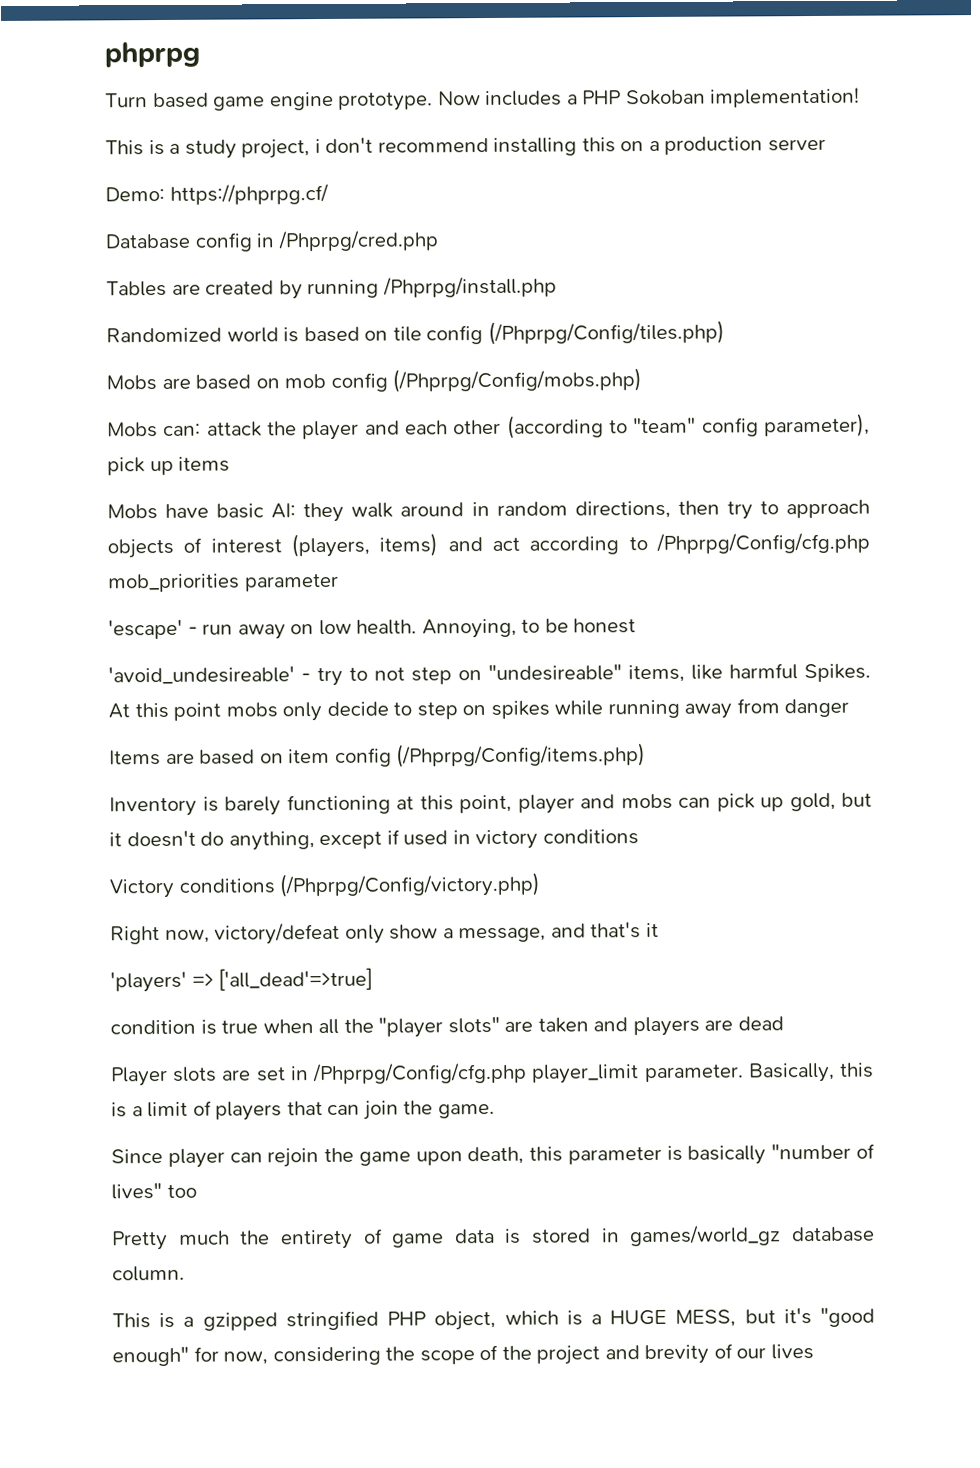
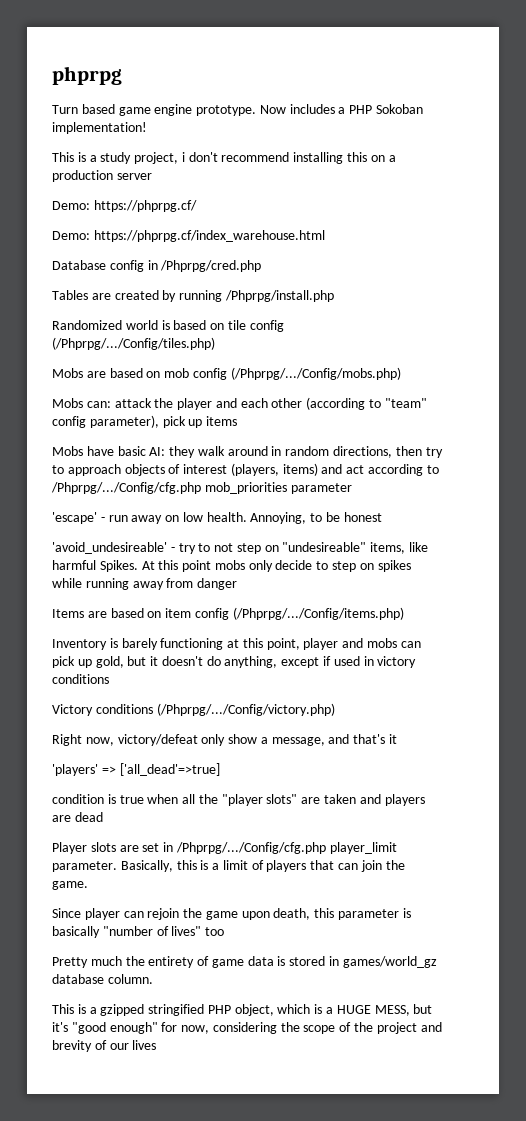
(329, 194) none -> [52,230,325,242] // Demo: https://phprpg.cf/index_warehouse.html
[487,320,725,346] (/Phprpg/Config/tiles.php) -> [52,337,215,350] (/Phprpg/.../Config/tiles.php)
[392,368,643,393] (/Phprpg/Config/mobs.php) -> [230,367,401,380] (/Phprpg/.../Config/mobs.php)
[656,532,870,554] /Phprpg/Config/cfg.php -> [51,482,201,494] /Phprpg/.../Config/cfg.php
[396,743,647,768] (/Phprpg/Config/items.php) -> [232,607,404,620] (/Phprpg/.../Config/items.php)
[279,872,541,898] (/Phprpg/Config/victory.php) -> [156,703,335,716] (/Phprpg/.../Config/victory.php)
[313,1062,528,1085] /Phprpg/Config/cfg.php -> [175,842,326,854] /Phprpg/.../Config/cfg.php

